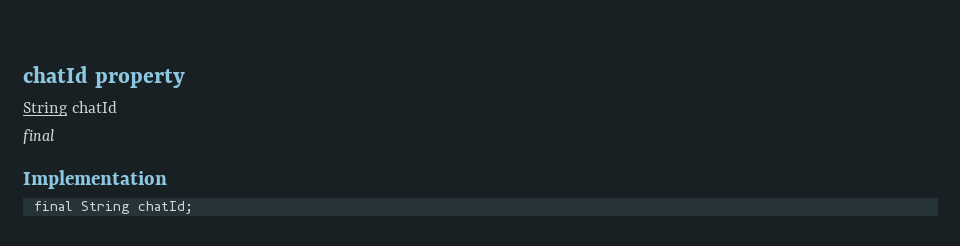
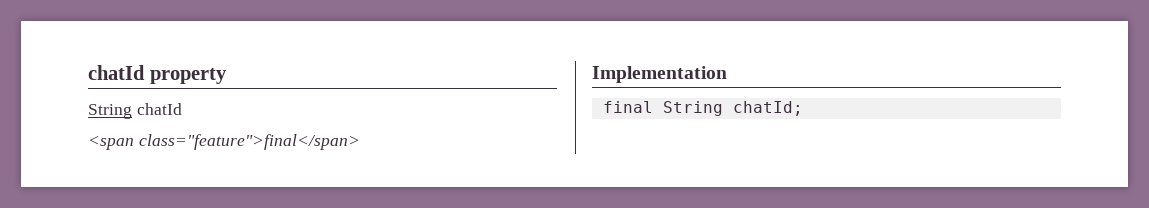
[23,129,54,144] final -> [88,134,360,150] <span class="feature">final</span>

